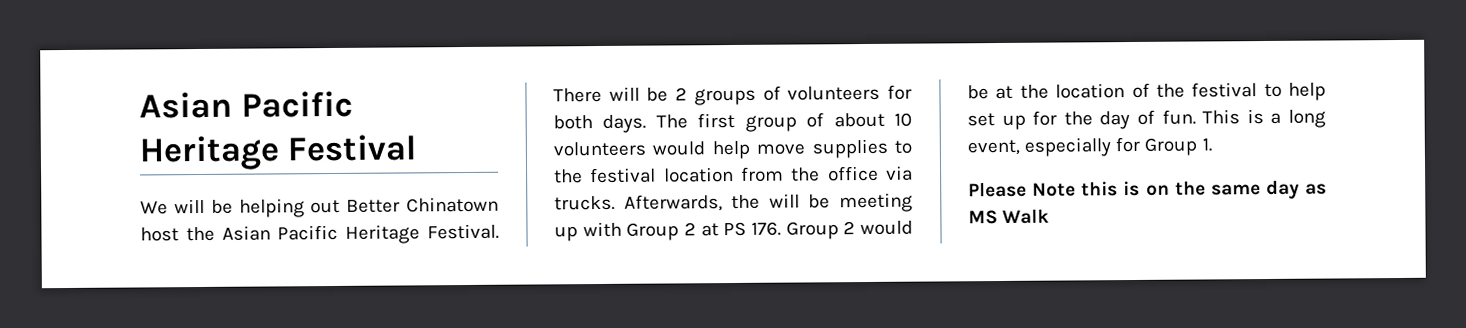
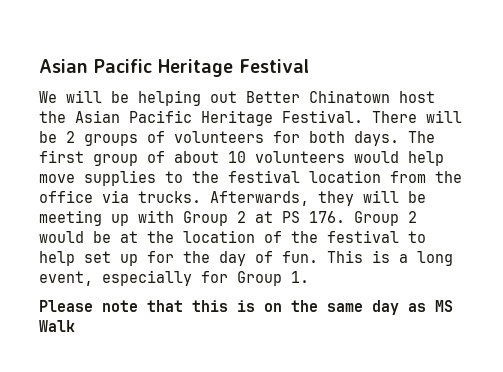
[731,194,761,210] the -> [318,191,354,206] they
[1032,182,1077,197] Note -> [102,300,183,312] note that

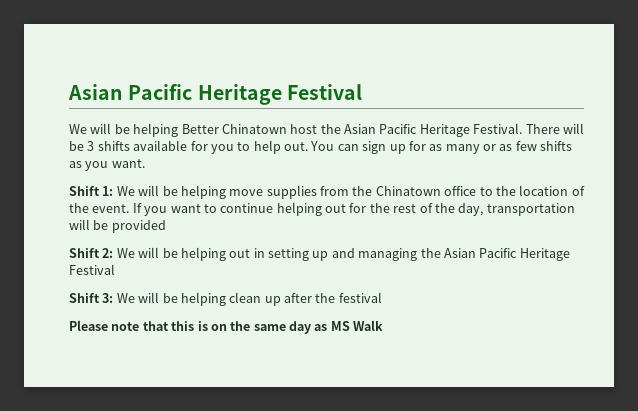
[210,91,237,103] out -> (179, 130) none
[66,131,435,146] [39,150,444,166] [39,170,462,186] [39,190,426,206] [39,210,417,226] [39,230,426,243] [39,250,453,266] [39,270,309,286] 2 groups of volunteers for both days. The first group of about 10 volunteers would help move supplies to the festival location from the office via trucks. Afterwards, they will be meeting up with Group 2 at PS 176. Group 2 would be at the location of the festival to help set up for the day of fun. This is a long event, especially for Group 1. -> [87,140,573,154] [69,159,145,171] [69,185,585,199] [69,202,575,216] [69,219,166,233] [69,247,570,261] [69,264,115,275] [69,292,382,306] 3 shifts available for you to help out. You can sign up for as many or as few shifts as you want. // Shift 1: We will be helping move supplies from the Chinatown office to the location of the event. If you want to continue helping out for the rest of the day, transportation will be provided // Shift 2: We will be helping out in setting up and managing the Asian Pacific Heritage Festival // Shift 3: We will be helping clean up after the festival

